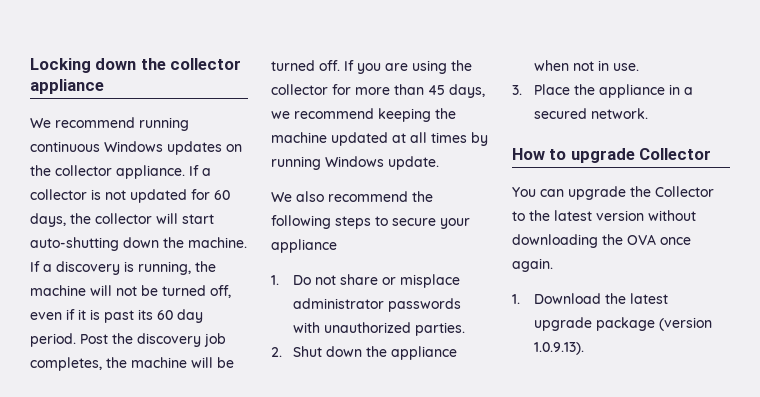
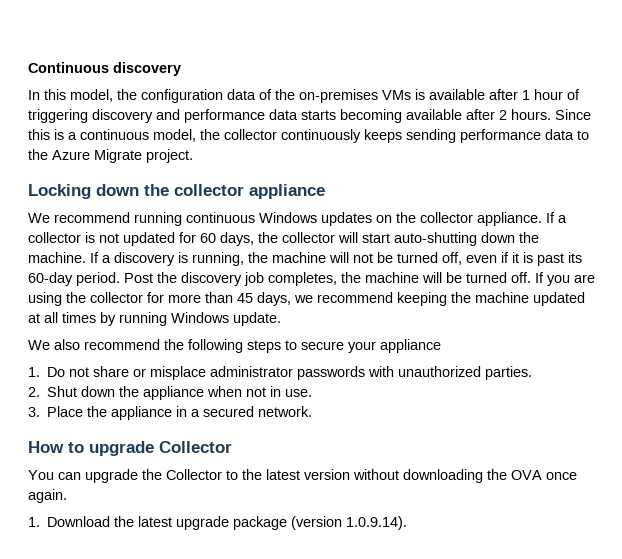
(30, 65) none -> [28,62,181,76] [28,89,580,103] [28,109,591,123] [28,129,589,143] [28,149,193,163] Continuous discovery // In this model, the configuration data of the on-premises VMs is available after 1 hour of triggering discovery and performance data starts becoming available after 2 hours. Since this is a continuous model, the collector continuously keeps sending performance data to the Azure Migrate project. //
[157,309,203,323] 60 day -> [28,272,73,286] 60-day
[534,342,585,355] 1.0.9.13). -> [346,516,408,530] 1.0.9.14).

